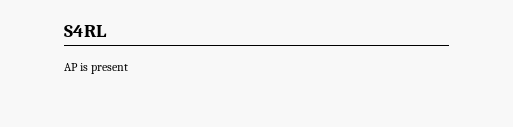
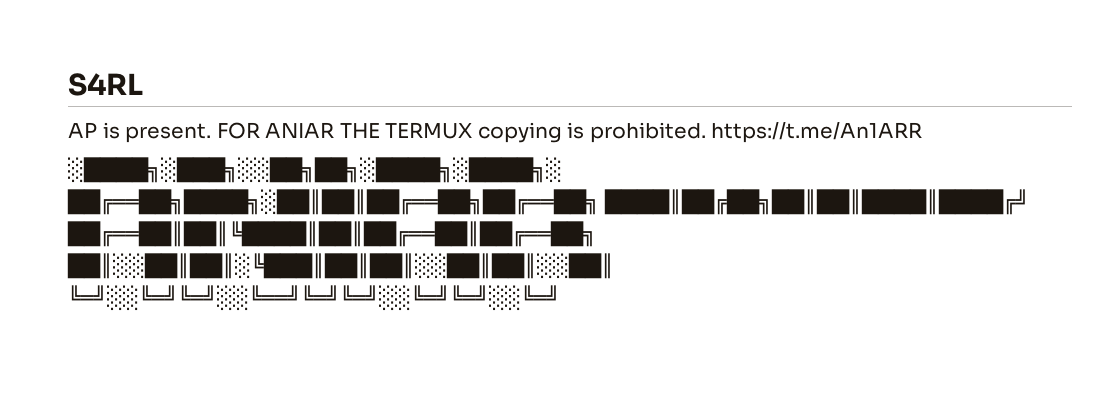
[91,64,129,74] present -> [125,122,923,143] [68,157,562,183] [67,189,1029,215] [67,221,596,247] [67,253,614,279] [68,285,560,311] present. FOR ANIAR THE TERMUX copying is prohibited. https://t.me/An1ARR // ░████╗░███╗░░██╗██╗░████╗░████╗░ ██╔══██╗████╗░██║██║██╔══██╗██╔══██╗ ████║██╔██╗██║██║████║████╔╝ ██╔══██║██║╚████║██║██╔══██║██╔══██╗ ██║░░██║██║░╚███║██║██║░░██║██║░░██║ ╚═╝░░╚═╝╚═╝░░╚══╝╚═╝╚═╝░░╚═╝╚═╝░░╚═╝

